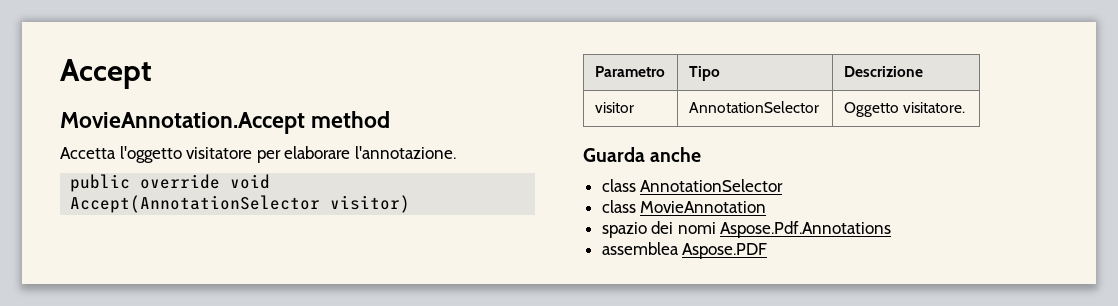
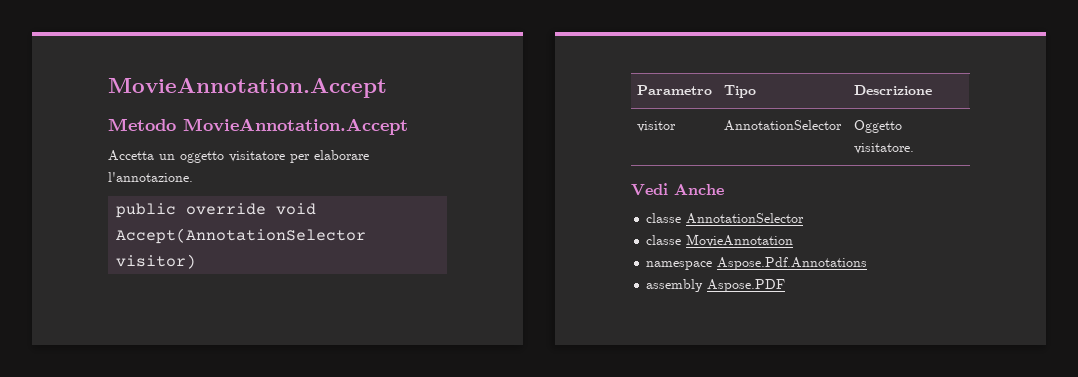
[60,59,152,89] [60,111,391,134] Accept // MovieAnnotation.Accept method -> [108,78,387,98] [108,118,408,135] MovieAnnotation.Accept // Metodo MovieAnnotation.Accept
[119,146,182,163] l'oggetto -> [159,151,224,163] un oggetto
[583,147,702,162] [601,179,636,192] Guarda anche // class -> [631,183,724,196] [646,213,682,223] Vedi Anche // classe
[601,200,636,213] class -> [646,235,682,245] classe
[601,221,716,238] spazio dei nomi -> [646,261,713,270] namespace
[601,242,679,255] assemblea -> [646,279,704,292] assembly

